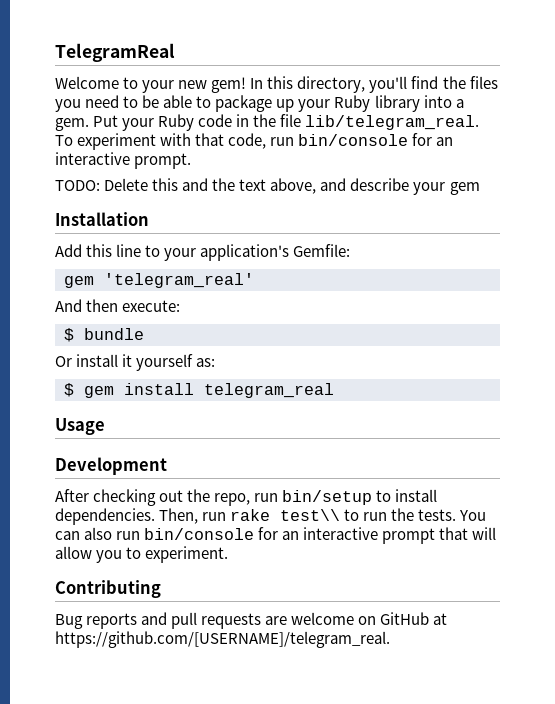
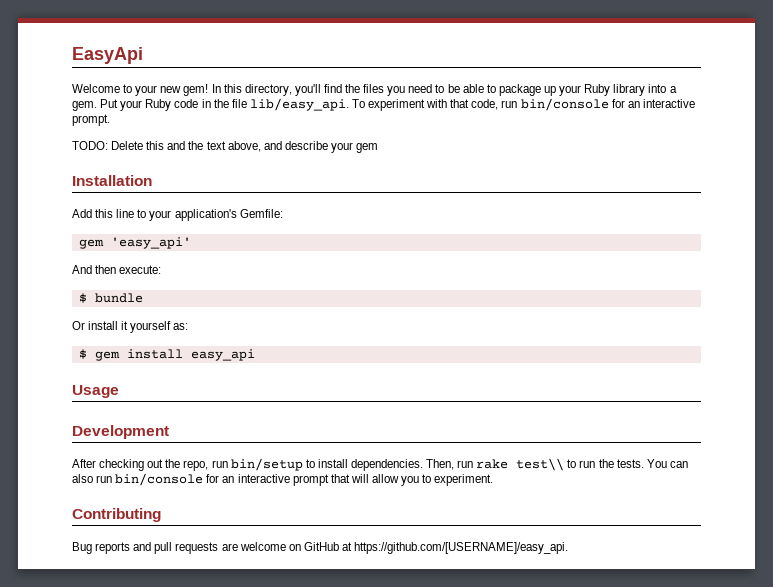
[55,43,175,62] TelegramReal -> [72,47,143,64] EasyApi
[305,115,480,130] lib/telegram_real. -> [249,98,349,111] lib/easy_api.
[104,273,254,288] 'telegram_real' -> [110,237,191,249] 'easy_api'
[204,383,334,398] telegram_real -> [190,349,255,361] easy_api
[55,631,390,648] https://github.com/[USERNAME]/telegram_real. -> [354,542,569,554] https://github.com/[USERNAME]/easy_api.

